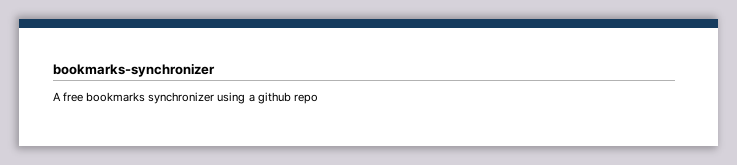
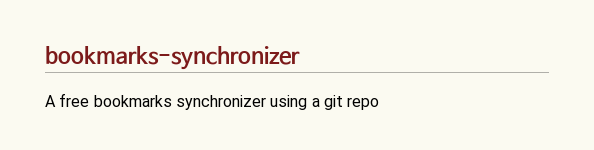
[257,92,291,104] github -> [323,95,343,110] git

